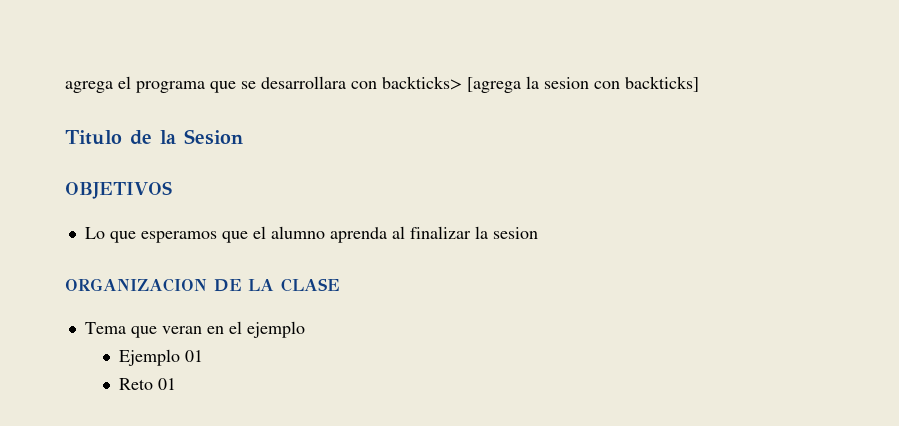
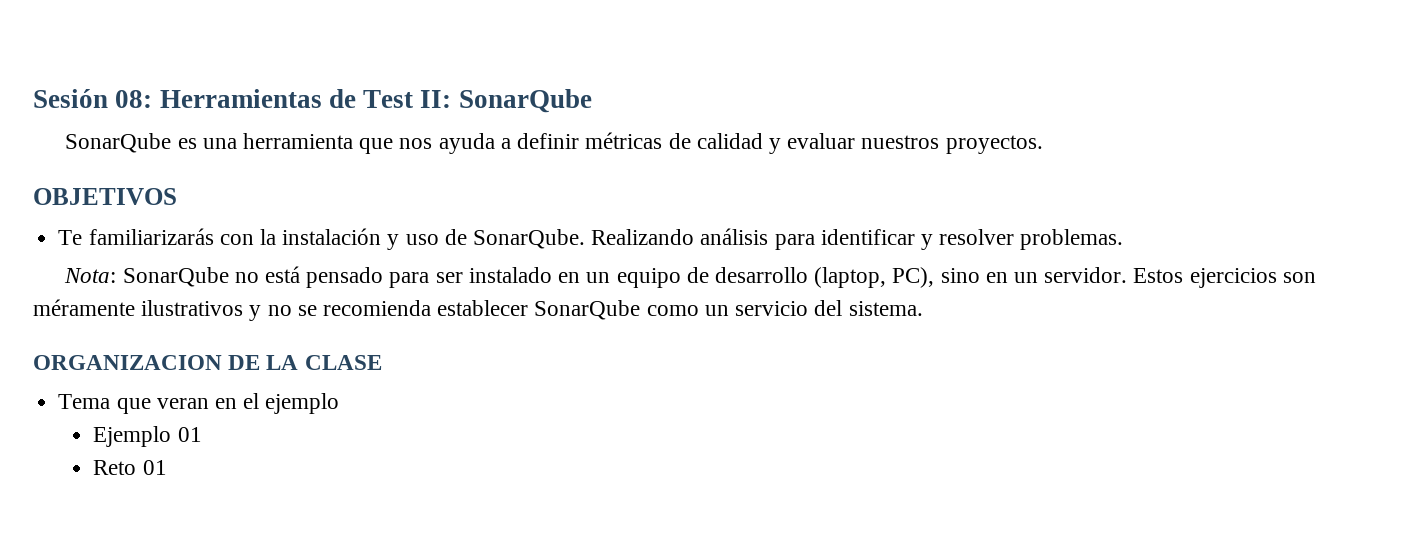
[65,76,699,93] [65,129,243,145] [65,181,172,199] [84,226,538,243] agrega el programa que se desarrollara con backticks> [agrega la sesion con backticks] // Titulo de la Sesion // OBJETIVOS // Lo que esperamos que el alumno aprenda al finalizar la sesion -> [33,89,592,113] [65,132,1043,154] [33,188,177,205] [58,228,1124,250] [64,266,1316,288] [33,299,923,321] Sesión 08: Herramientas de Test II: SonarQube // SonarQube es una herramienta que nos ayuda a definir métricas de calidad y evaluar nuestros proyectos. // OBJETIVOS // Te familiarizarás con la instalación y uso de SonarQube. Realizando análisis para identificar y resolver problemas. // Nota: SonarQube no está pensado para ser instalado en un equipo de desarrollo (laptop, PC), sino en un servidor. Estos ejercicios son méramente ilustrativos y no se recomienda establecer SonarQube como un servicio del sistema.

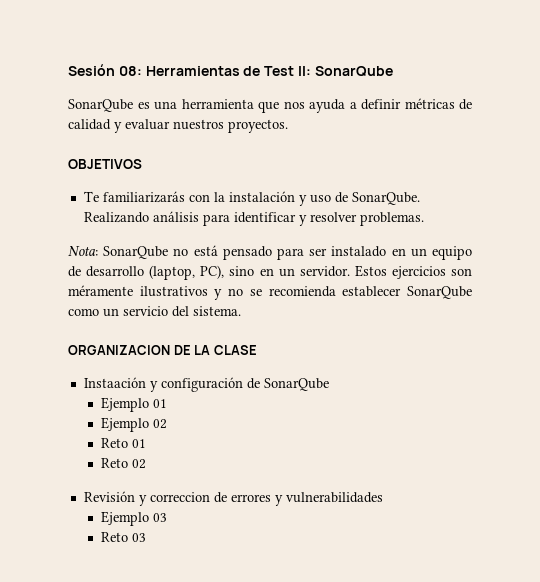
[58,393,340,414] Tema que veran en el ejemplo -> [83,377,329,392] Instaación y configuración de SonarQube
(202, 434) none -> [101,417,168,432] // Ejemplo 02
(167, 467) none -> [101,458,147,469] [83,491,383,506] [101,511,168,526] [101,532,147,542] // Reto 02 // Revisión y correccion de errores y vulnerabilidades // Ejemplo 03 // Reto 03

